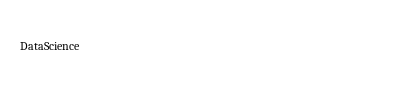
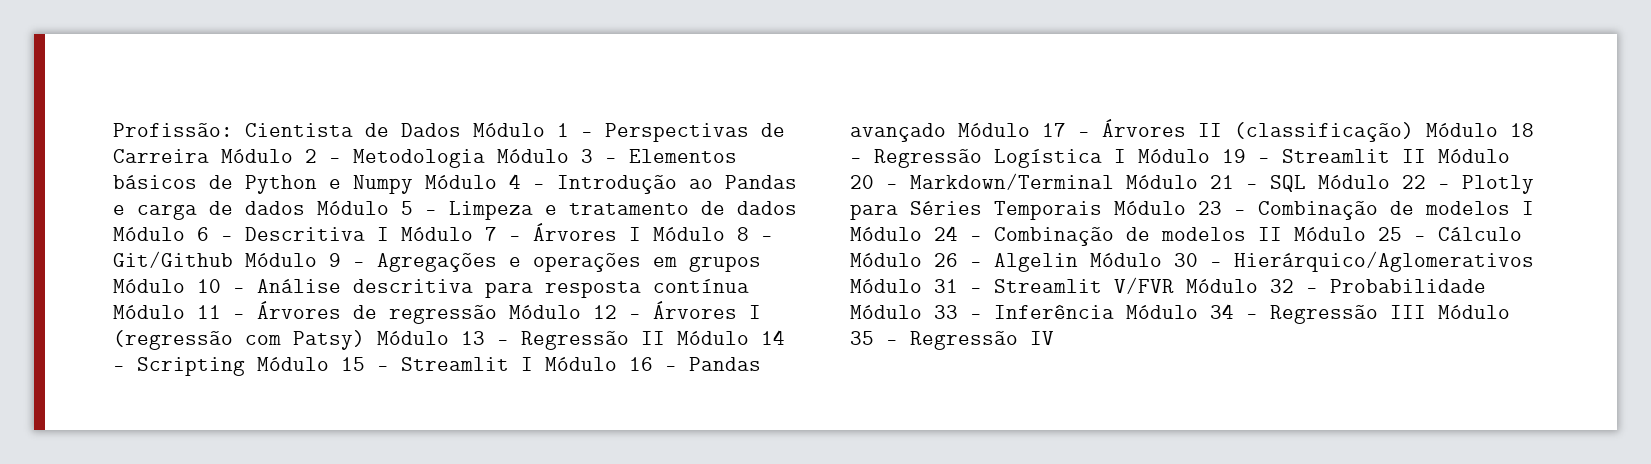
[20,42,80,50] DataScience -> [113,123,785,142] [113,149,737,168] [113,174,797,194] [113,201,797,220] [113,223,773,241] [113,251,761,272] [113,279,749,298] [113,301,761,324] [113,330,785,350] [113,357,761,376] [850,119,1534,142] [850,149,1510,168] [850,173,1534,194] [850,201,1534,220] [850,226,1522,246] [850,251,1534,272] [850,277,1486,294] [850,304,1510,324] [850,331,1054,350] Profissão: Cientista de Dados Módulo 1 - Perspectivas de Carreira Módulo 2 - Metodologia Módulo 3 - Elementos básicos de Python e Numpy Módulo 4 - Introdução ao Pandas e carga de dados Módulo 5 - Limpeza e tratamento de dados Módulo 6 - Descritiva I Módulo 7 - Árvores I Módulo 8 - Git/Github Módulo 9 - Agregações e operações em grupos Módulo 10 - Análise descritiva para resposta contínua Módulo 11 - Árvores de regressão Módulo 12 - Árvores I (regressão com Patsy) Módulo 13 - Regressão II Módulo 14 - Scripting Módulo 15 - Streamlit I Módulo 16 - Pandas avançado Módulo 17 - Árvores II (classificação) Módulo 18 - Regressão Logística I Módulo 19 - Streamlit II Módulo 20 - Markdown/Terminal Módulo 21 - SQL Módulo 22 - Plotly para Séries Temporais Módulo 23 - Combinação de modelos I Módulo 24 - Combinação de modelos II Módulo 25 - Cálculo Módulo 26 - Algelin Módulo 30 - Hierárquico/Aglomerativos Módulo 31 - Streamlit V/FVR Módulo 32 - Probabilidade Módulo 33 - Inferência Módulo 34 - Regressão III Módulo 35 - Regressão IV

